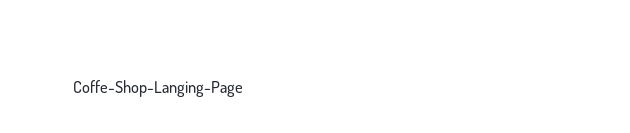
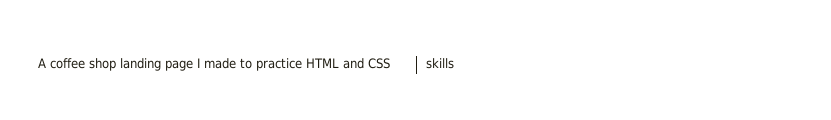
[73,80,243,97] Coffe-Shop-Langing-Page -> [37,58,454,71] A coffee shop landing page I made to practice HTML and CSS skills

